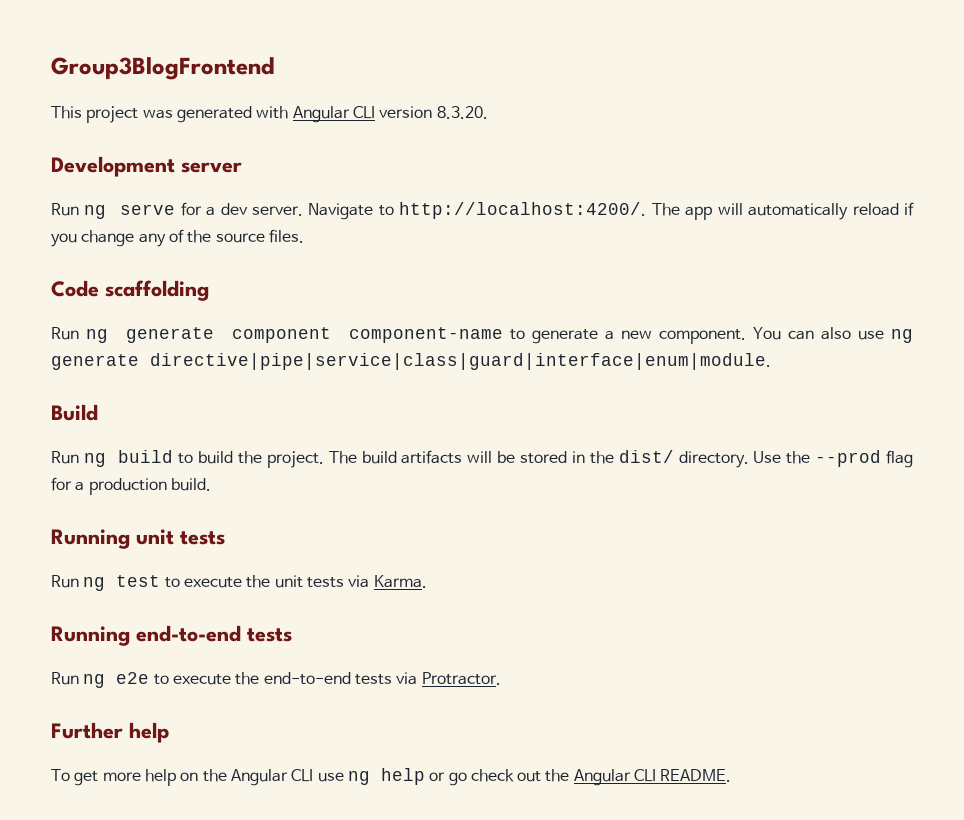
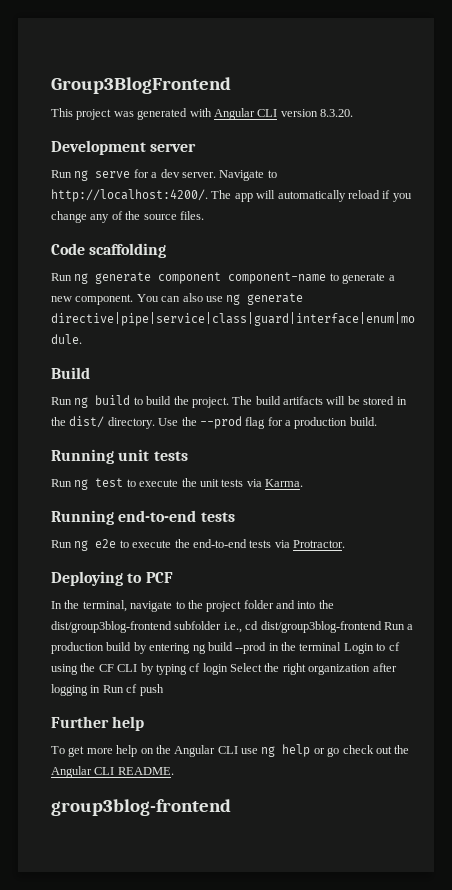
(501, 678) none -> [51,571,173,586] [51,600,334,612] [51,621,414,633] [51,642,400,654] [51,663,397,675] [51,684,164,696] // Deploying to PCF // In the terminal, navigate to the project folder and into the dist/group3blog-frontend subfolder i.e., cd dist/group3blog-frontend Run a production build by entering ng build --prod in the terminal Login to cf using the CF CLI by typing cf login Select the right organization after logging in Run cf push
(732, 775) none -> [51,799,231,816] // group3blog-frontend

